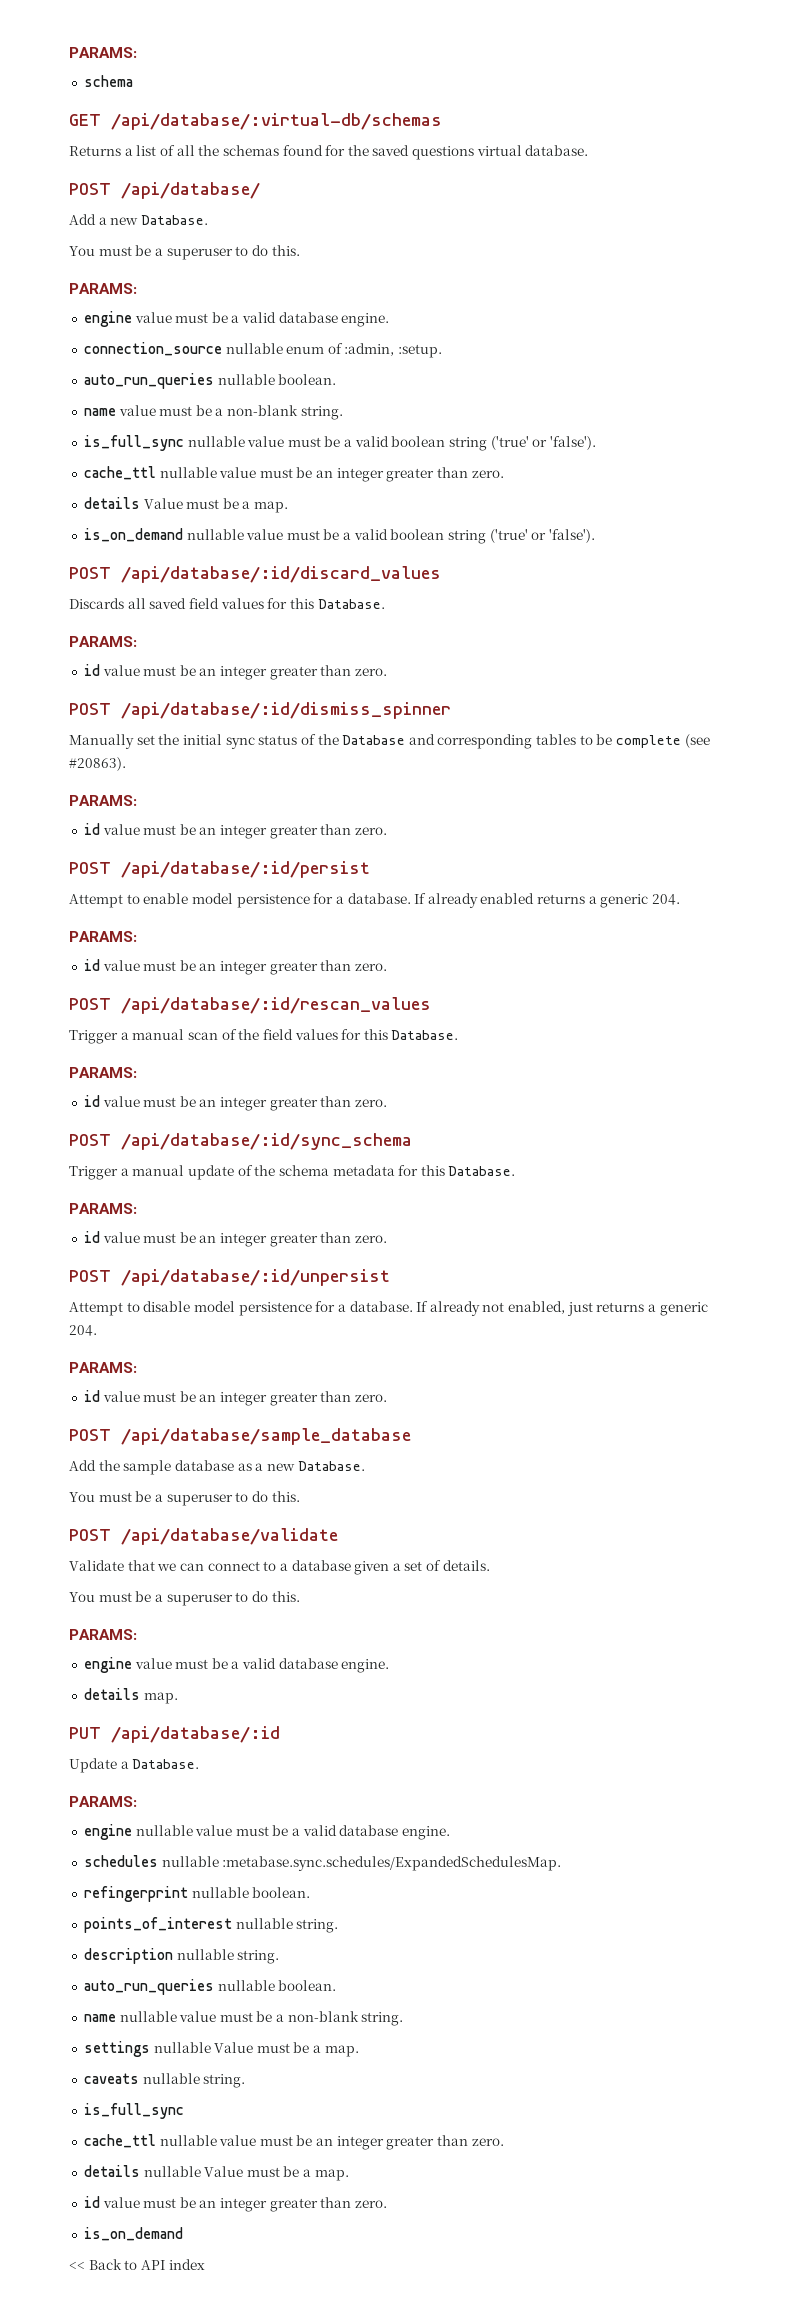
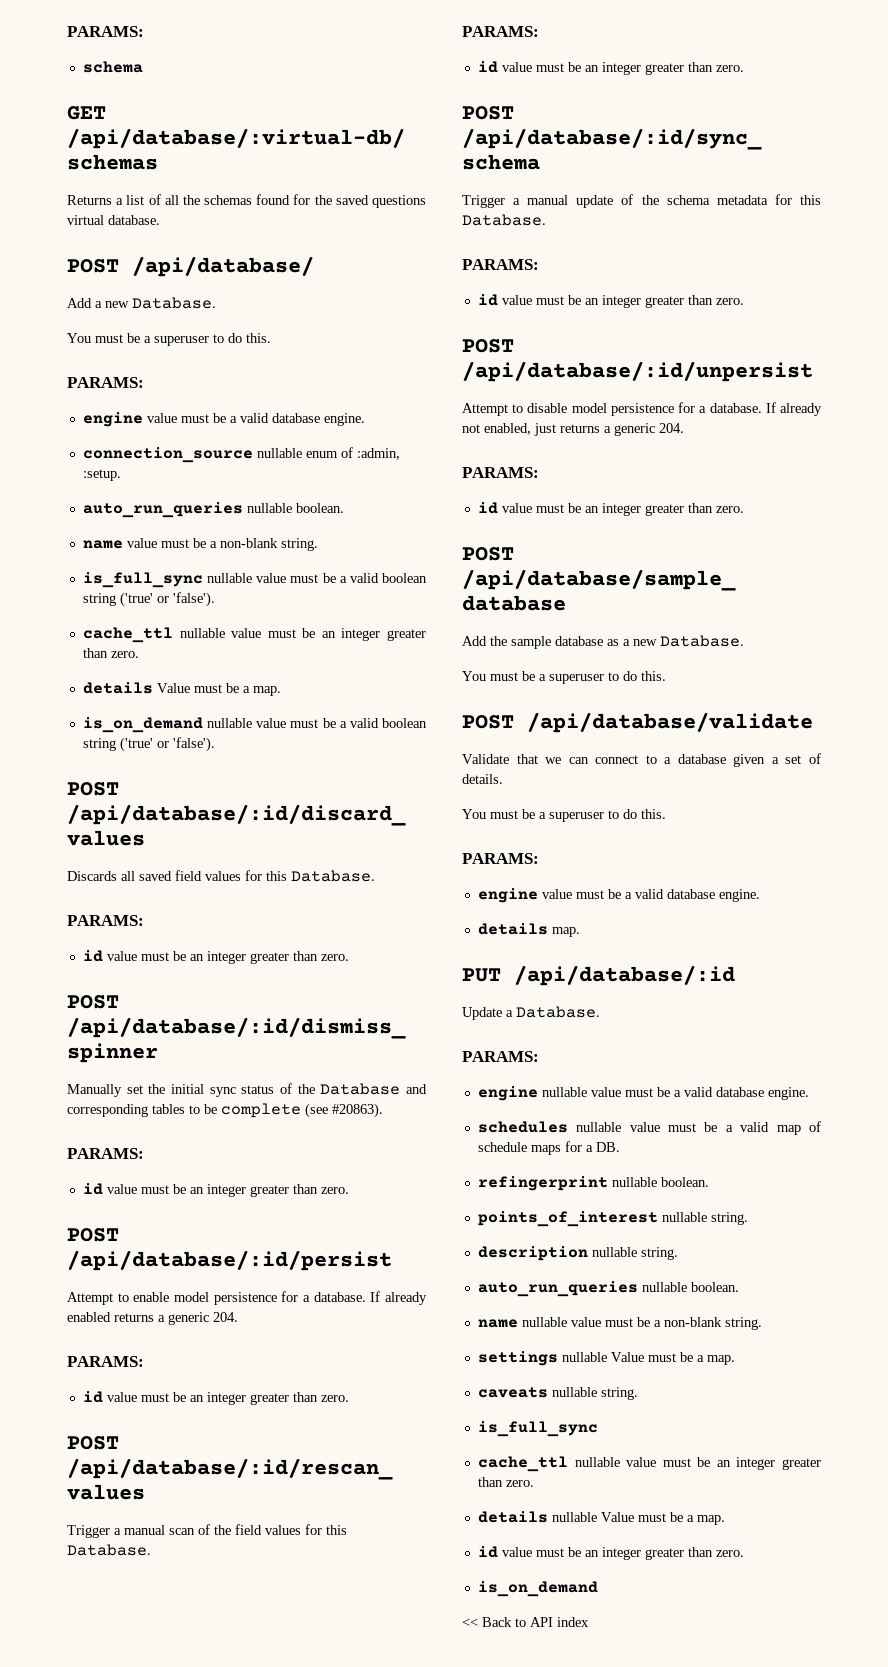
[222,1856,562,1871] :metabase.sync.schedules/ExpandedSchedulesMap. -> [629,1121,821,1135] [477,1141,620,1155] value must be a valid map of schedule maps for a DB.

